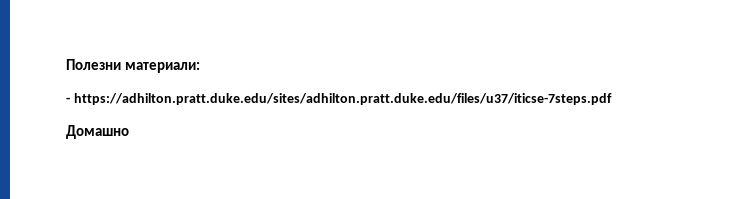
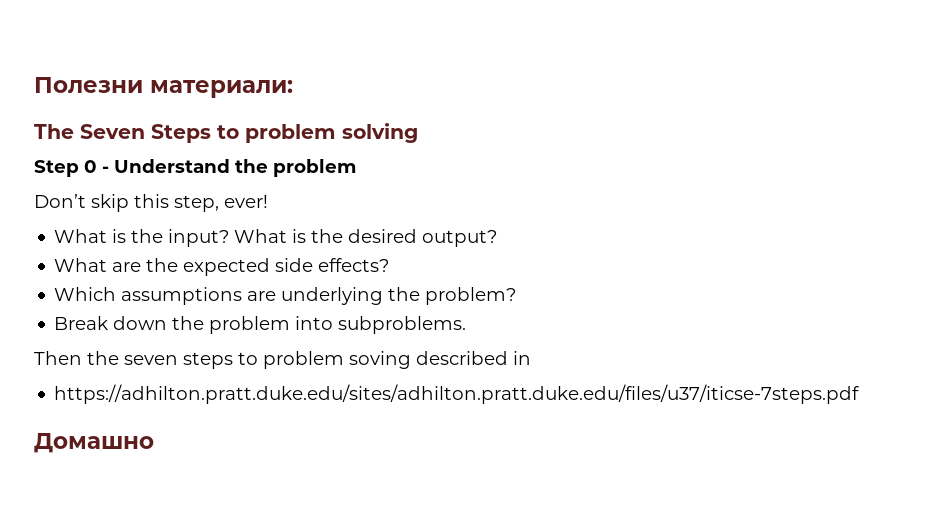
[66,97,70,103] - -> [34,123,418,143] [34,159,356,177] [34,194,268,212] [54,229,498,247] [54,258,390,276] [54,287,517,305] [54,316,467,334] [34,351,531,369] The Seven Steps to problem solving // Step 0 - Understand the problem // Don’t skip this step, ever! // What is the input? What is the desired output? // What are the expected side effects? // Which assumptions are underlying the problem? // Break down the problem into subproblems. // Then the seven steps to problem soving described in //

